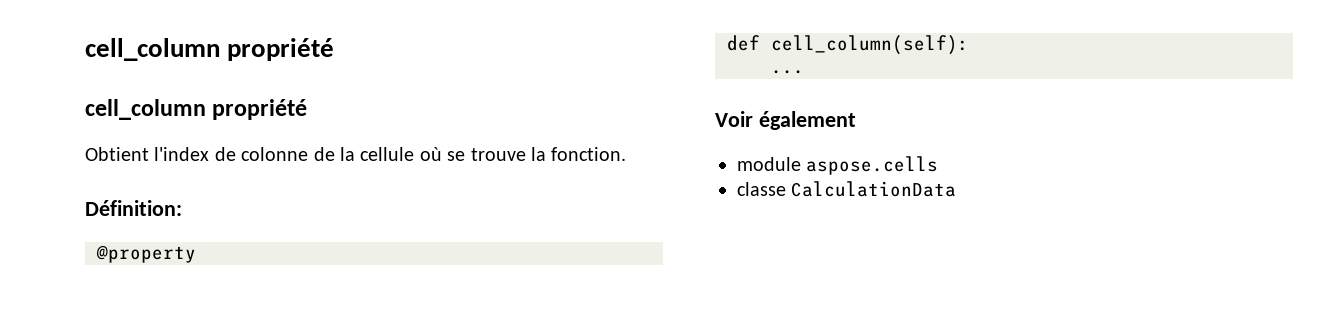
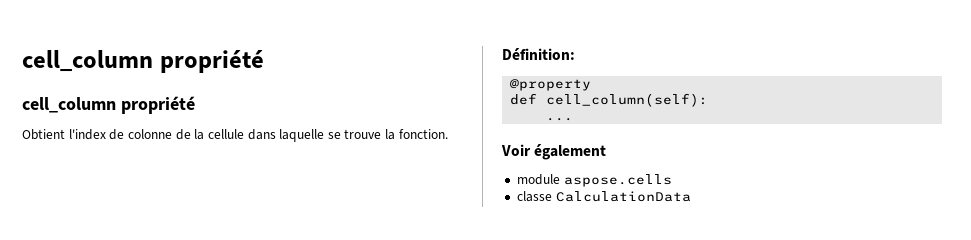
[419,147,442,161] où -> [247,129,325,142] dans laquelle

